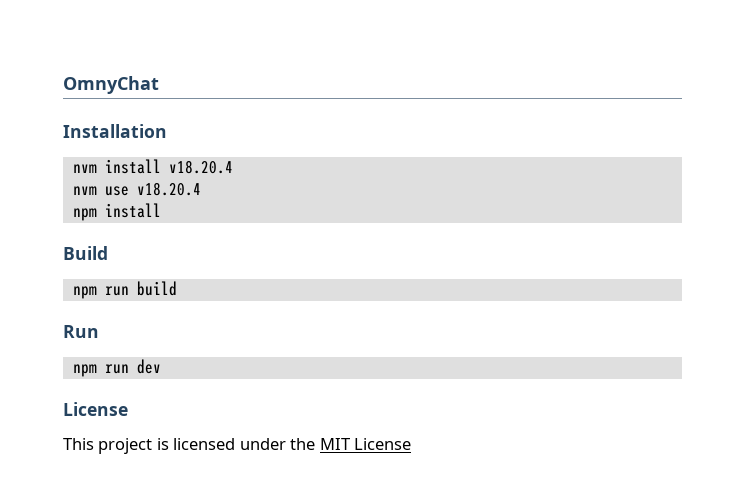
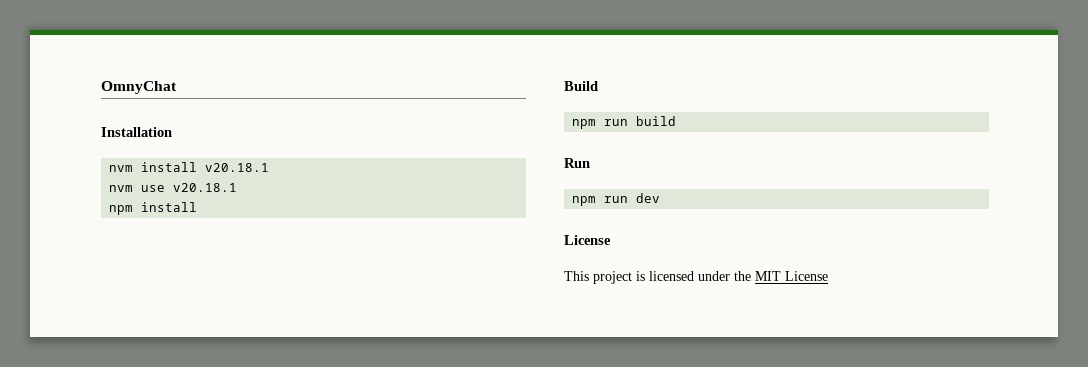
[168,160,233,174] v18.20.4 -> [205,163,270,172] v20.18.1
[136,182,201,196] v18.20.4 -> [173,183,238,192] v20.18.1

